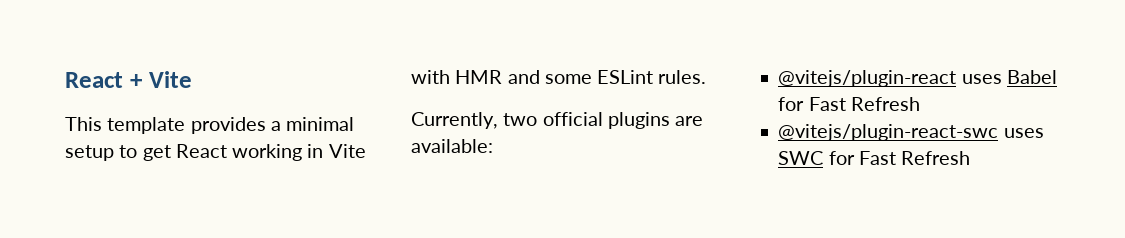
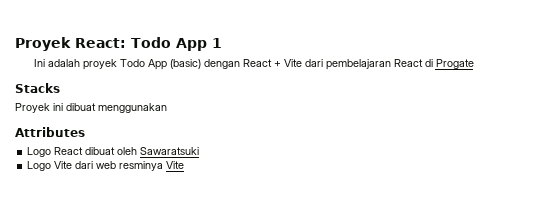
[65,71,192,88] [65,117,355,134] [65,144,366,161] [411,70,707,84] [411,112,704,129] [411,139,493,153] [778,70,1057,87] [778,97,920,111] [778,124,1044,141] [778,151,971,165] React + Vite // This template provides a minimal setup to get React working in Vite with HMR and some ESLint rules. // Currently, two official plugins are available: // @vitejs/plugin-react uses Babel for Fast Refresh // @vitejs/plugin-react-swc uses SWC for Fast Refresh -> [15,37,222,51] [33,59,474,70] [15,83,60,93] [15,103,167,113] [15,127,85,137] [27,147,200,157] [27,161,185,171] Proyek React: Todo App 1 // Ini adalah proyek Todo App (basic) dengan React + Vite dari pembelajaran React di Progate // Stacks // Proyek ini dibuat menggunakan // Attributes // Logo React dibuat oleh Sawaratsuki // Logo Vite dari web resminya Vite

